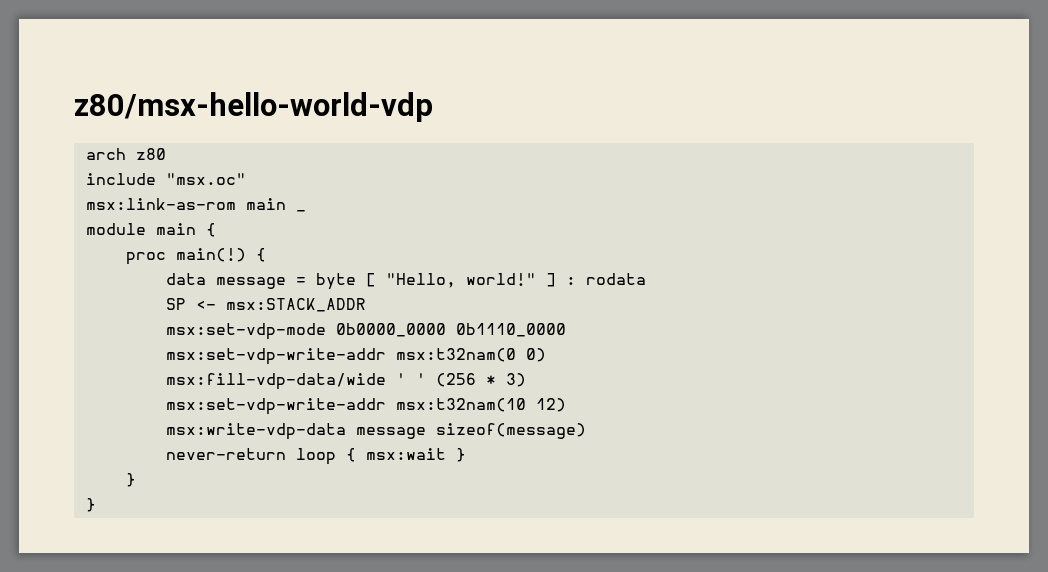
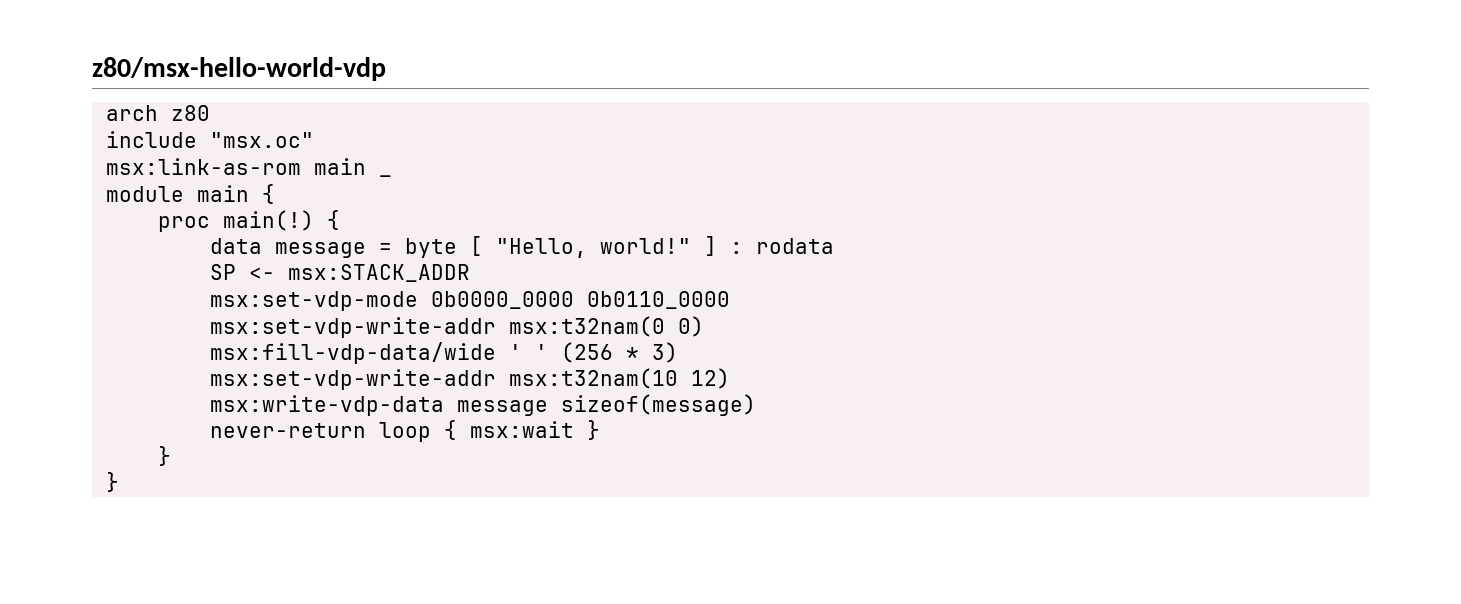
[456,323,567,337] 0b1110_0000 -> [586,291,730,309] 0b0110_0000

